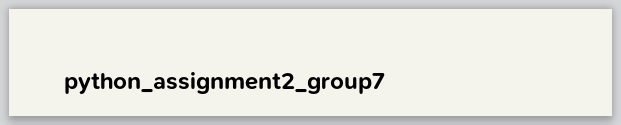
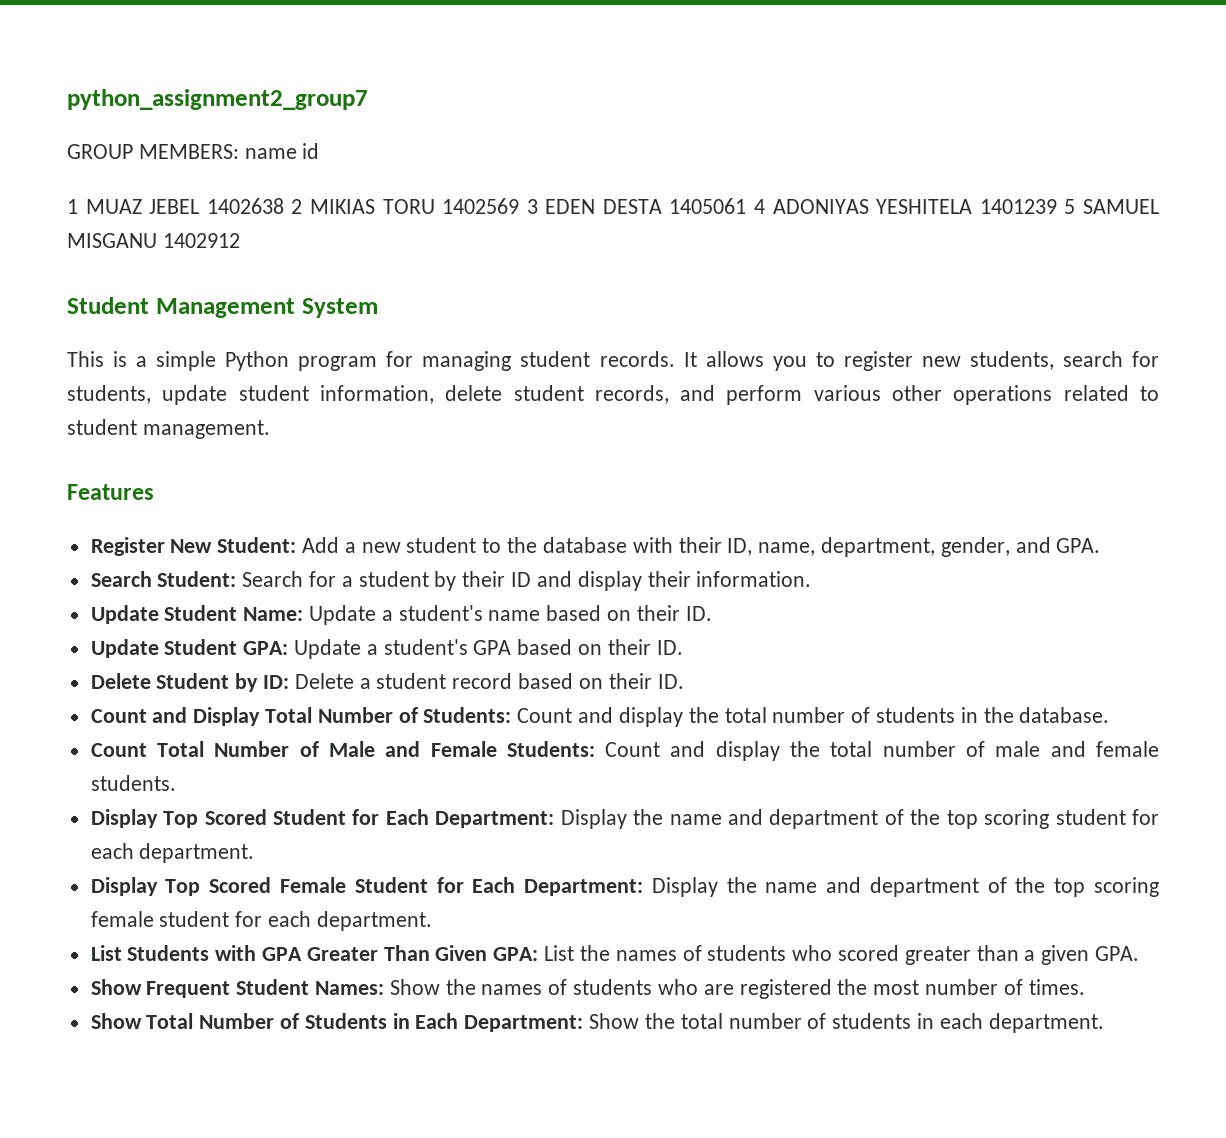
(385, 83) none -> [67,143,320,159] [67,198,1160,214] [67,233,240,248] [67,297,378,318] [67,351,1159,371] [67,385,1159,405] [67,419,270,439] [67,484,154,500] [90,537,1101,557] [90,571,812,591] [90,605,712,625] [90,639,683,659] [90,673,684,692] [90,707,1110,727] [90,741,1159,761] [90,775,176,791] [90,809,1159,829] [90,843,255,863] [90,877,1160,897] [90,911,432,931] [90,945,1139,965] [90,979,1085,999] [90,1013,1104,1033] // GROUP MEMBERS: name id // 1 MUAZ JEBEL 1402638 2 MIKIAS TORU 1402569 3 EDEN DESTA 1405061 4 ADONIYAS YESHITELA 1401239 5 SAMUEL MISGANU 1402912 // Student Management System // This is a simple Python program for managing student records. It allows you to register new students, search for students, update student information, delete student records, and perform various other operations related to student management. // Features // Register New Student: Add a new student to the database with their ID, name, department, gender, and GPA. // Search Student: Search for a student by their ID and display their information. // Update Student Name: Update a student's name based on their ID. // Update Student GPA: Update a student's GPA based on their ID. // Delete Student by ID: Delete a student record based on their ID. // Count and Display Total Number of Students: Count and display the total number of students in the database. // Count Total Number of Male and Female Students: Count and display the total number of male and female students. // Display Top Scored Student for Each Department: Display the name and department of the top scoring student for each department. // Display Top Scored Female Student for Each Department: Display the name and department of the top scoring female student for each department. // List Students with GPA Greater Than Given GPA: List the names of students who scored greater than a given GPA. // Show Frequent Student Names: Show the names of students who are registered the most number of times. // Show Total Number of Students in Each Department: Show the total number of students in each department.

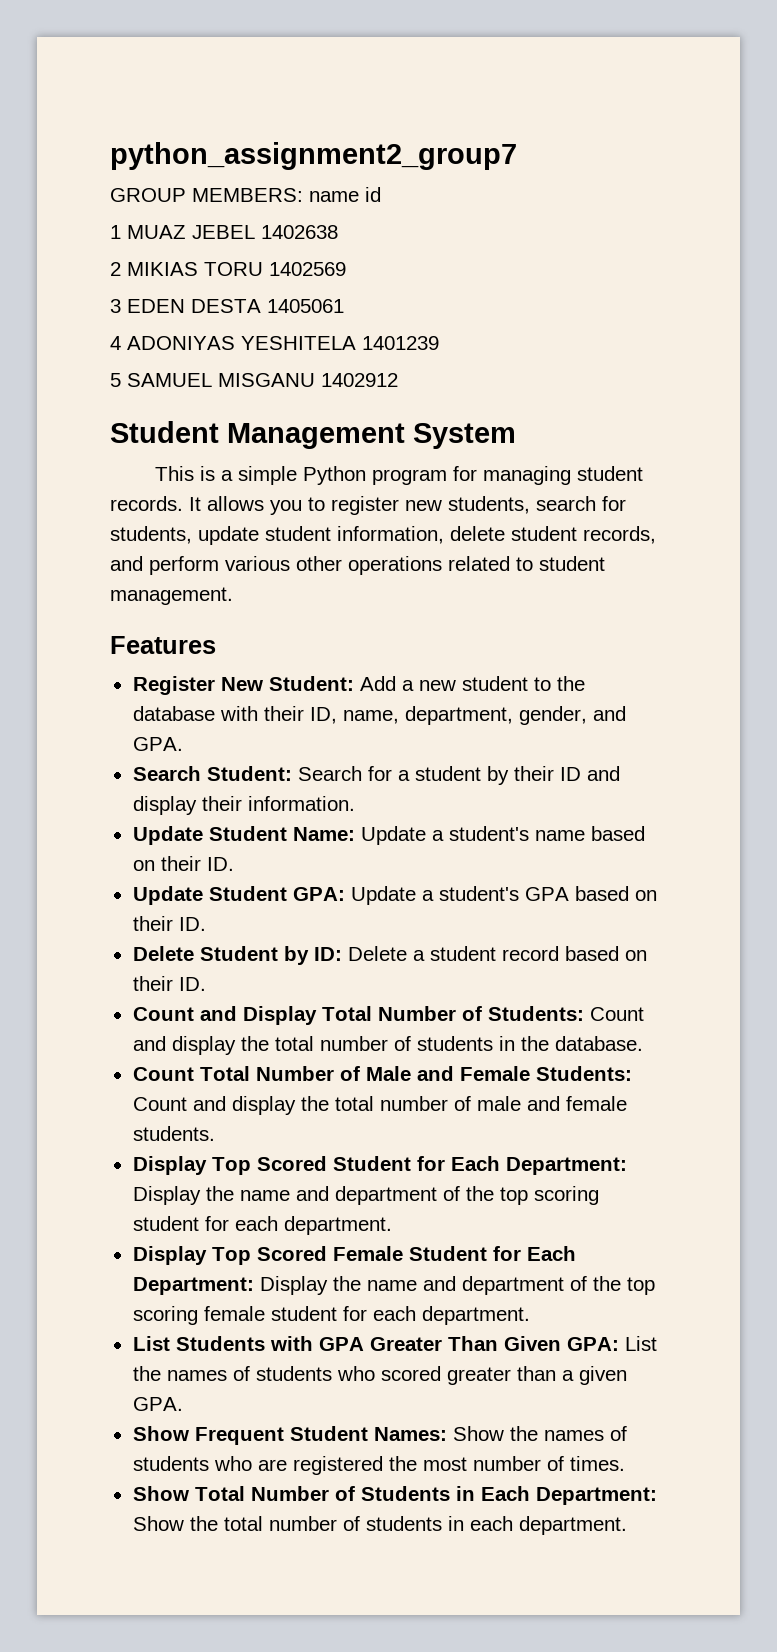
(284, 206) none -> (338, 232) //
(520, 206) none -> (346, 269) //
(747, 206) none -> (344, 306) //
(1057, 206) none -> (439, 343) //

